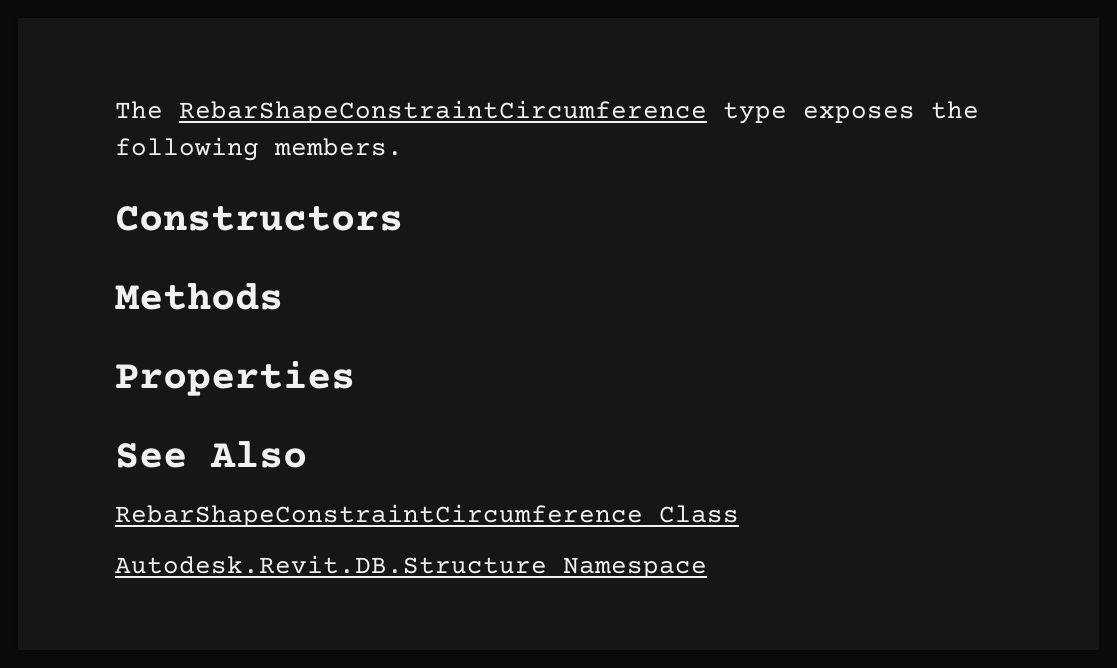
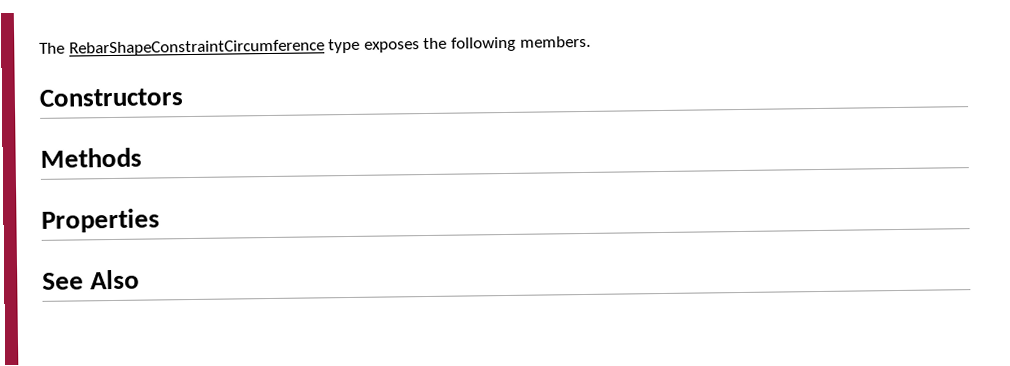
[115,504,739,527] [115,555,707,578] // RebarShapeConstraintCircumference Class // Autodesk.Revit.DB.Structure Namespace -> (141, 279) none

